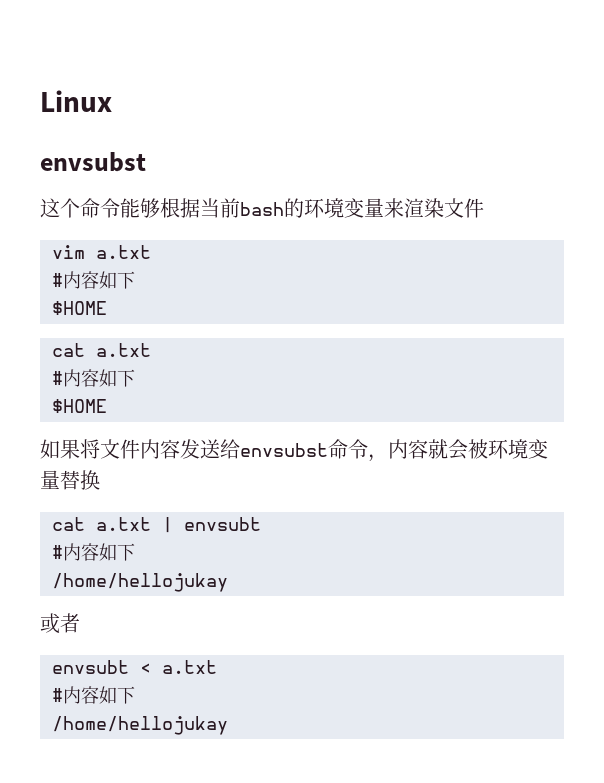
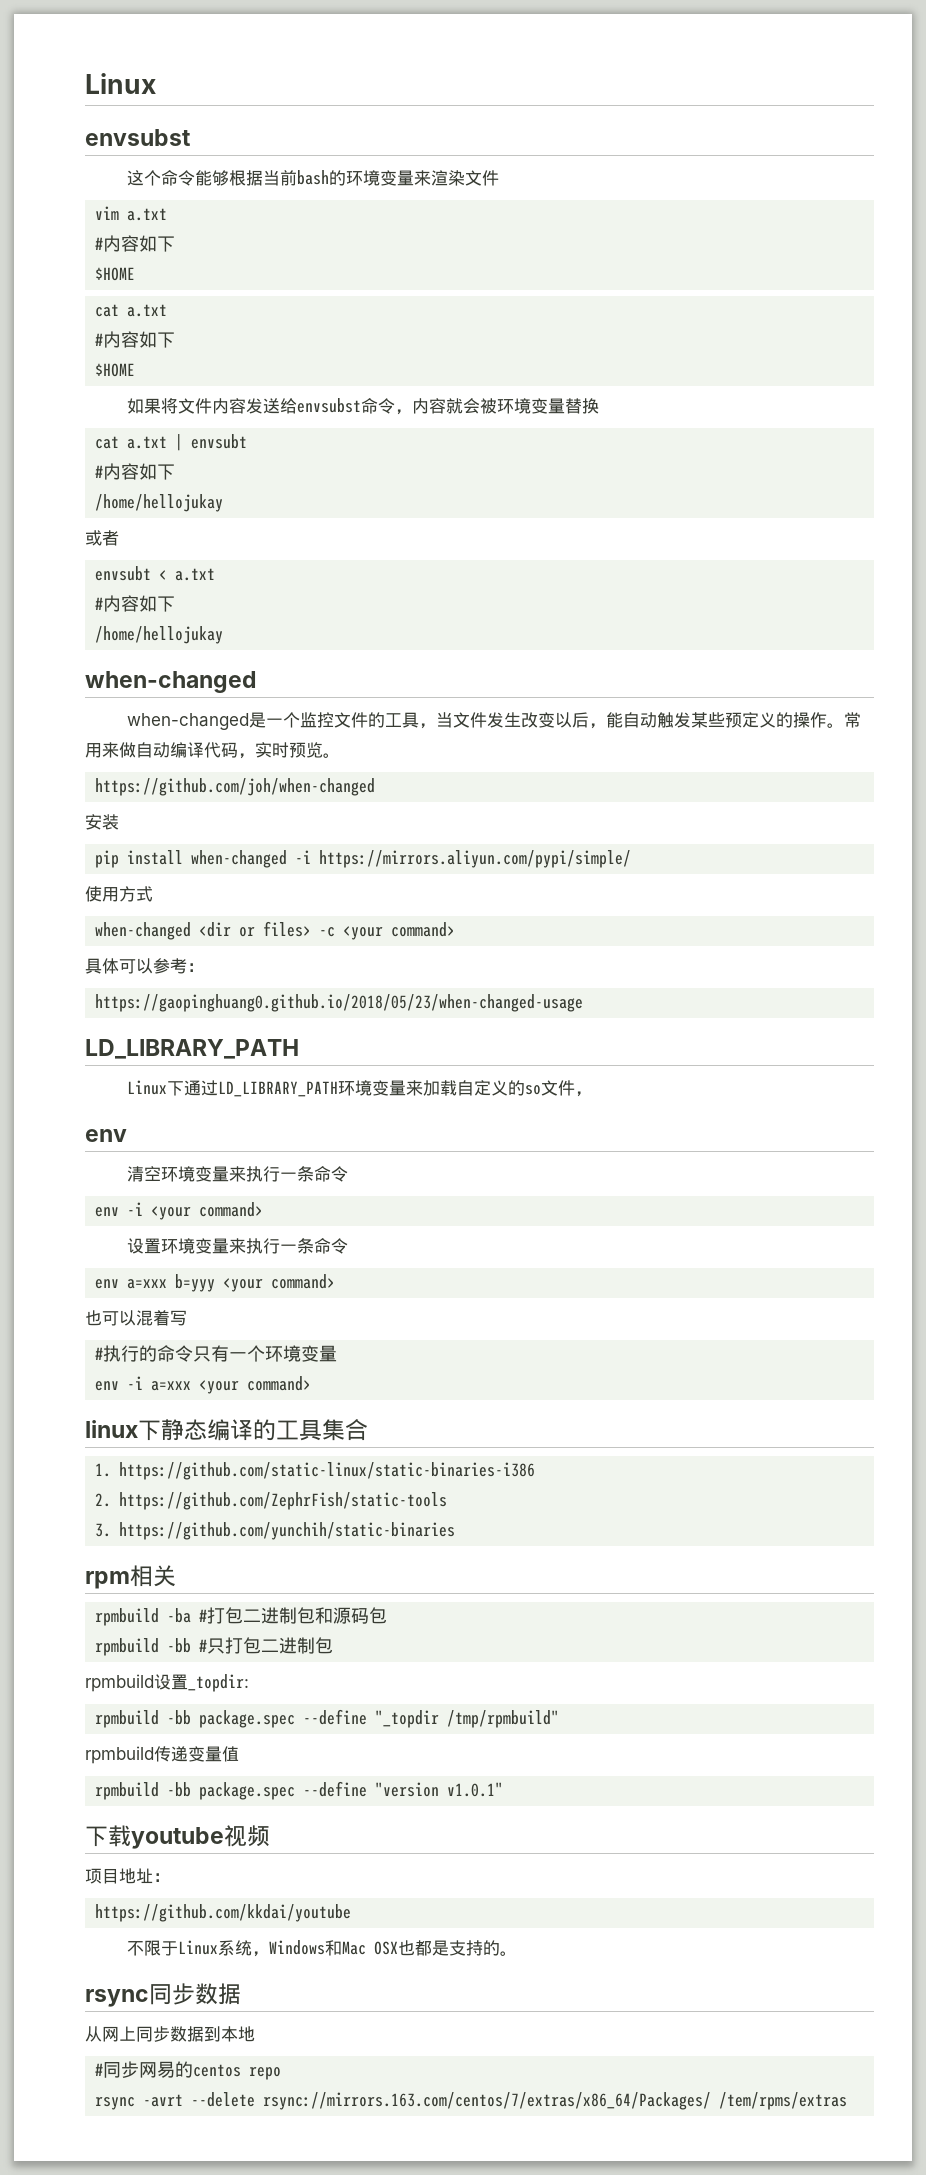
(228, 725) none -> [85,671,257,693] [126,712,861,730] [85,742,340,759] [95,778,376,796] [85,814,119,830] [95,850,632,868] [85,886,153,902] [95,921,456,940] [85,958,204,974] [95,994,584,1012] [85,1039,299,1059] [126,1080,592,1097] [85,1129,127,1142] [126,1166,348,1182] [95,1202,264,1220] [126,1238,348,1254] [95,1274,336,1292] [85,1310,187,1326] [95,1345,338,1362] [95,1376,312,1394] [85,1419,368,1441] [95,1462,536,1480] [95,1492,448,1510] [95,1522,456,1540] [85,1565,176,1589] [95,1607,388,1626] [95,1637,334,1656] [85,1674,249,1692] [95,1709,560,1728] [85,1746,239,1764] [95,1781,504,1800] [85,1825,270,1849] [85,1868,170,1884] [95,1904,352,1922] [126,1940,517,1957] [85,1983,241,2007] [85,2026,255,2042] [95,2061,282,2080] [95,2092,848,2110] // when-changed // when-changed是一个监控文件的工具，当文件发生改变以后，能自动触发某些预定义的操作。常用来做自动编译代码，实时预览。 // https://github.com/joh/when-changed // 安装 // pip install when-changed -i https://mirrors.aliyun.com/pypi/simple/ // 使用方式 // when-changed <dir or files> -c <your command> // 具体可以参考： // https://gaopinghuang0.github.io/2018/05/23/when-changed-usage // LD_LIBRARY_PATH // Linux下通过LD_LIBRARY_PATH环境变量来加载自定义的so文件， // env // 清空环境变量来执行一条命令 // env -i <your command> // 设置环境变量来执行一条命令 // env a=xxx b=yyy <your command> // 也可以混着写 // #执行的命令只有一个环境变量 // env -i a=xxx <your command> // linux下静态编译的工具集合 // 1. https://github.com/static-linux/static-binaries-i386 // 2. https://github.com/ZephrFish/static-tools // 3. https://github.com/yunchih/static-binaries // rpm相关 // rpmbuild -ba #打包二进制包和源码包 // rpmbuild -bb #只打包二进制包 // rpmbuild设置_topdir: // rpmbuild -bb package.spec --define "_topdir /tmp/rpmbuild" // rpmbuild传递变量值 // rpmbuild -bb package.spec --define "version v1.0.1" // 下载youtube视频 // 项目地址： // https://github.com/kkdai/youtube // 不限于Linux系统，Windows和Mac OSX也都是支持的。 // rsync同步数据 // 从网上同步数据到本地 // #同步网易的centos repo // rsync -avrt --delete rsync://mirrors.163.com/centos/7/extras/x86_64/Packages/ /tem/rpms/extras

